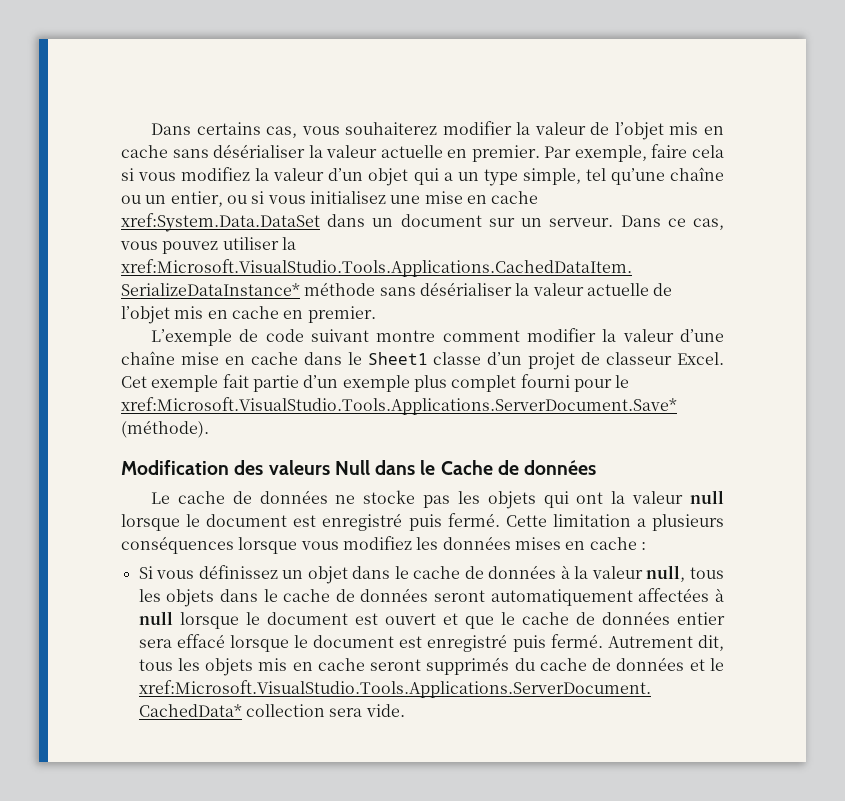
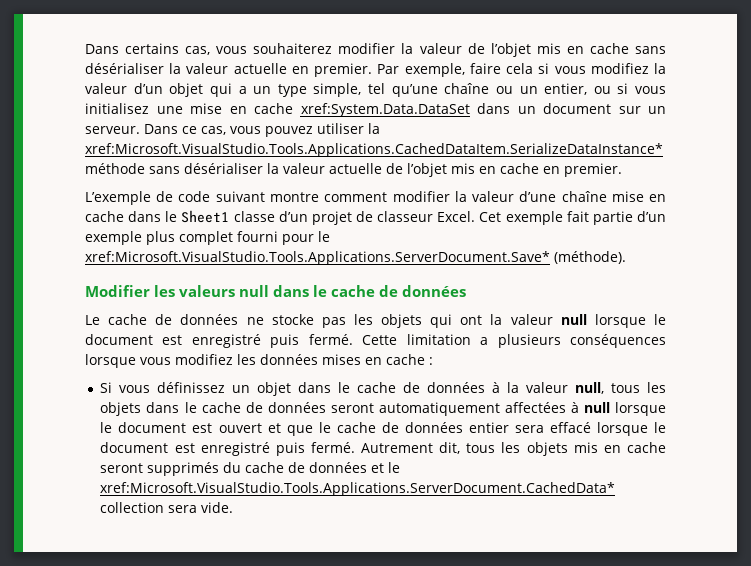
[121,460,493,475] Modification des valeurs Null dans le Cache -> [85,285,376,297] Modifier les valeurs null dans le cache

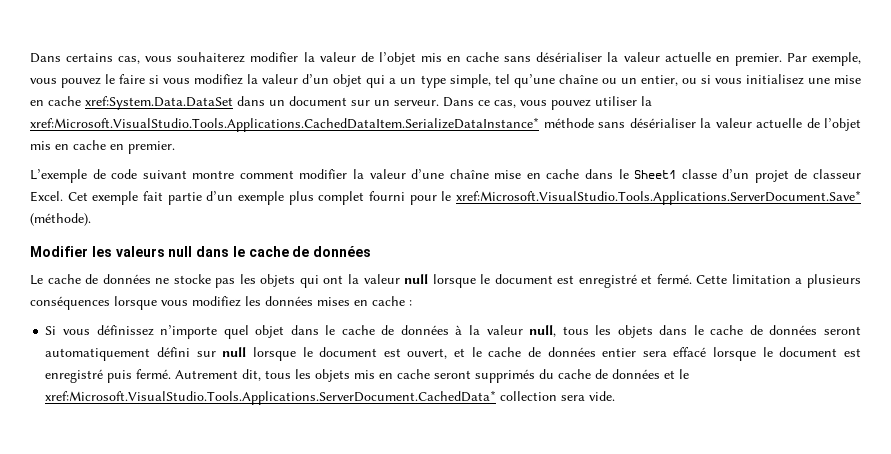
[469,63,534,74] faire cela -> [30,74,146,88] vous pouvez le faire
[270,334,300,348] puis -> [641,275,653,284] et
[232,385,251,393] un -> [160,325,249,339] n’importe quel
[504,402,666,416] [100,422,313,436] affectées à null lorsque le document est ouvert et que -> [157,347,466,361] défini sur null lorsque le document est ouvert, et

